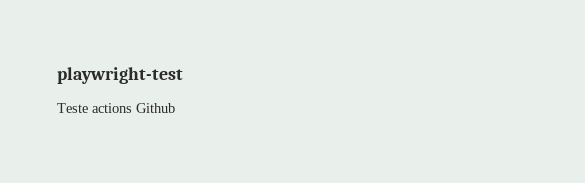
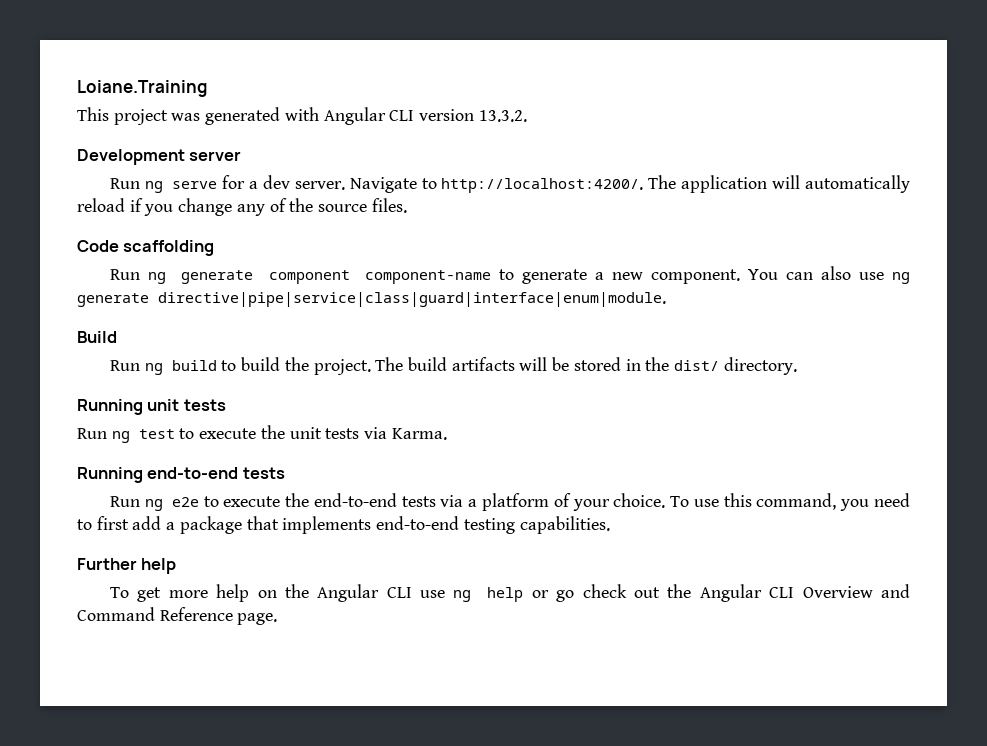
[57,67,183,84] [57,103,175,113] playwright-test // Teste actions Github -> [77,80,207,97] [77,107,527,125] [77,149,242,165] [109,175,910,193] [77,198,407,216] [77,240,215,256] [109,266,911,284] [77,292,666,307] [77,331,117,343] [109,357,797,375] [77,399,226,415] [77,425,447,443] [77,467,285,483] [109,493,910,511] [77,516,610,534] [77,558,177,574] [109,584,911,602] [77,607,278,625] Loiane.Training // This project was generated with Angular CLI version 13.3.2. // Development server // Run ng serve for a dev server. Navigate to http://localhost:4200/. The application will automatically reload if you change any of the source files. // Code scaffolding // Run ng generate component component-name to generate a new component. You can also use ng generate directive|pipe|service|class|guard|interface|enum|module. // Build // Run ng build to build the project. The build artifacts will be stored in the dist/ directory. // Running unit tests // Run ng test to execute the unit tests via Karma. // Running end-to-end tests // Run ng e2e to execute the end-to-end tests via a platform of your choice. To use this command, you need to first add a package that implements end-to-end testing capabilities. // Further help // To get more help on the Angular CLI use ng help or go check out the Angular CLI Overview and Command Reference page.

